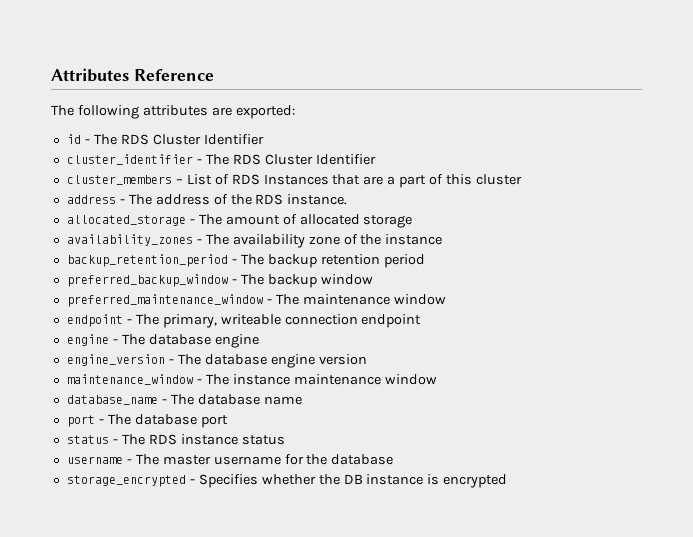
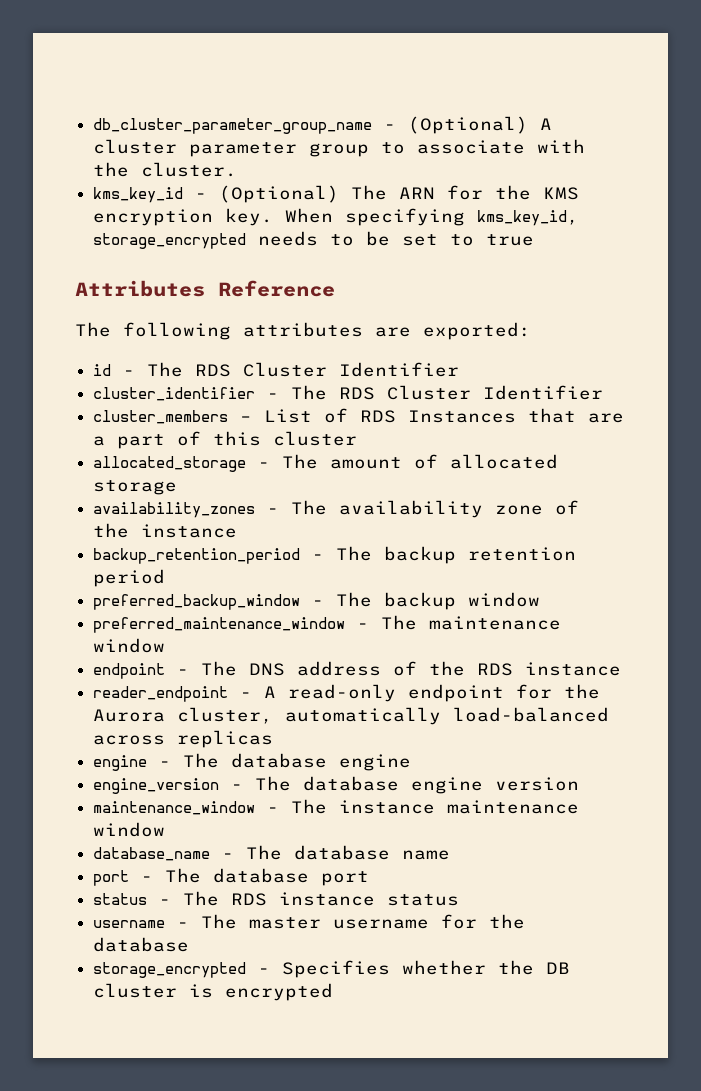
(51, 75) none -> [93,116,553,134] [93,139,586,157] [93,162,238,177] [93,185,580,203] [93,208,580,226] [93,231,535,249] db_cluster_parameter_group_name - (Optional) A cluster parameter group to associate with the cluster. // kms_key_id - (Optional) The ARN for the KMS encryption key. When specifying kms_key_id, storage_encrypted needs to be set to true //
[66,194,348,205] // address - The address of the RDS instance. -> (358, 438) none
[162,314,422,328] primary, writeable connection endpoint -> [249,661,622,676] [93,684,601,702] [93,707,610,725] [93,730,274,748] DNS address of the RDS instance // reader_endpoint - A read-only endpoint for the Aurora cluster, automatically load-balanced across replicas
[366,474,424,485] instance -> [93,983,178,998] cluster

